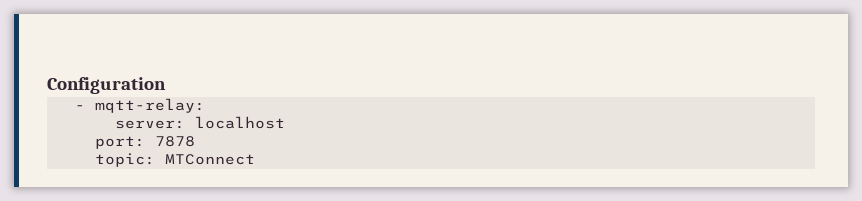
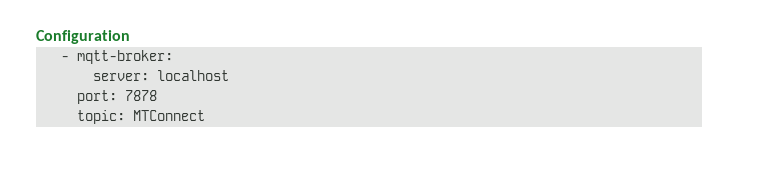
[95,98,206,113] mqtt-relay: -> [76,50,173,64] mqtt-broker:

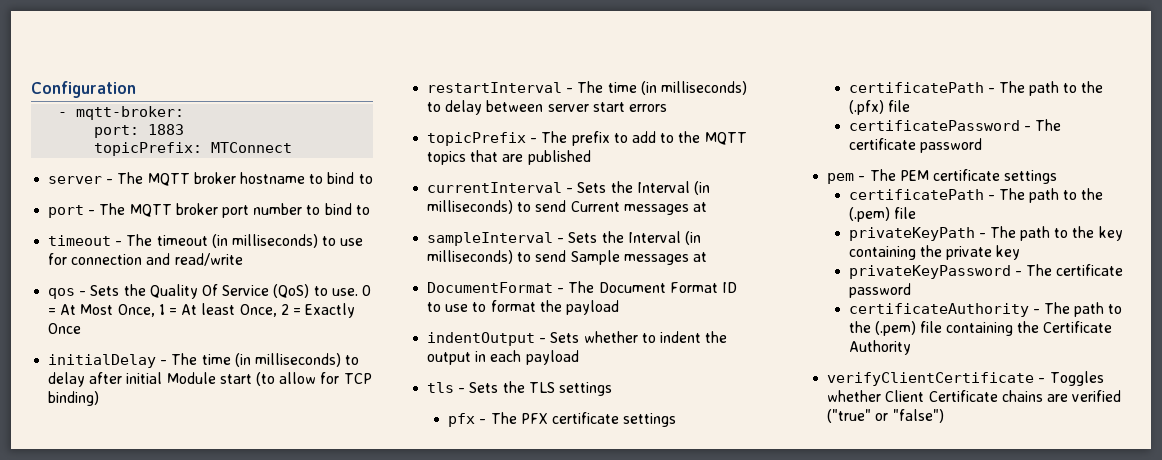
[92,70,229,81] [76,90,157,104] [76,110,205,124] server: localhost // port: 7878 // topic: MTConnect -> [94,124,185,138] [94,142,293,156] [48,172,373,186] [48,203,370,218] [48,234,364,248] [48,253,243,266] [48,284,371,299] [48,303,356,318] [48,323,82,334] [48,353,360,368] [48,372,372,387] [48,391,100,406] [427,81,747,95] [427,100,667,115] [427,131,747,146] [427,150,591,165] [427,181,710,195] [427,200,707,215] [427,231,701,246] [427,250,707,265] [427,281,737,293] [427,300,619,315] [427,331,728,346] [427,350,579,365] [427,381,612,396] [448,412,677,427] [848,81,1104,96] [848,100,910,115] [848,119,1061,131] [848,138,982,153] [827,169,1058,184] [848,188,1104,203] [848,207,916,222] [848,226,1123,241] [848,245,1021,260] [848,264,1124,279] [848,283,911,298] [848,302,1123,317] [848,321,1113,336] [848,340,911,355] [827,371,1104,386] [827,390,1122,402] [827,409,944,423] port: 1883 // topicPrefix: MTConnect // server - The MQTT broker hostname to bind to // port - The MQTT broker port number to bind to // timeout - The timeout (in milliseconds) to use for connection and read/write // qos - Sets the Quality Of Service (QoS) to use. 0 = At Most Once, 1 = At least Once, 2 = Exactly Once // initialDelay - The time (in milliseconds) to delay after initial Module start (to allow for TCP binding) // restartInterval - The time (in milliseconds) to delay between server start errors // topicPrefix - The prefix to add to the MQTT topics that are published // currentInterval - Sets the Interval (in milliseconds) to send Current messages at // sampleInterval - Sets the Interval (in milliseconds) to send Sample messages at // DocumentFormat - The Document Format ID to use to format the payload // indentOutput - Sets whether to indent the output in each payload // tls - Sets the TLS settings // pfx - The PFX certificate settings // certificatePath - The path to the (.pfx) file // certificatePassword - The certificate password // pem - The PEM certificate settings // certificatePath - The path to the (.pem) file // privateKeyPath - The path to the key containing the private key // privateKeyPassword - The certificate password // certificateAuthority - The path to the (.pem) file containing the Certificate Authority // verifyClientCertificate - Toggles whether Client Certificate chains are verified ("true" or "false")

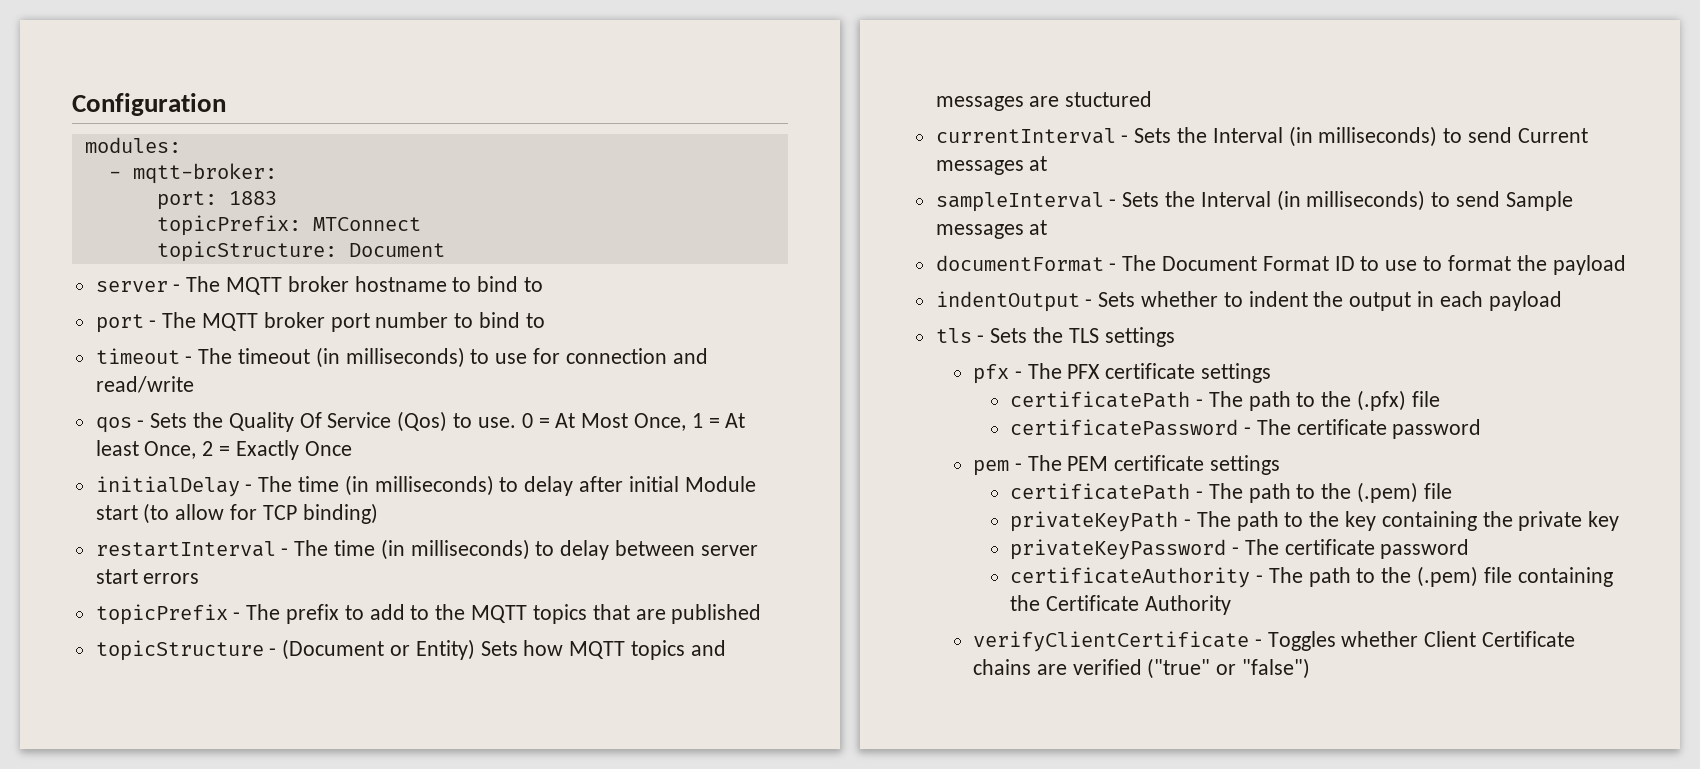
(136, 89) none -> [84,137,181,153] // modules:
(293, 147) none -> [156,241,445,262] // topicStructure: Document
[273,284,310,298] (QoS) -> [397,411,448,432] (Qos)
(591, 157) none -> [95,639,726,661] [935,91,1153,111] // topicStructure - (Document or Entity) Sets how MQTT topics and messages are stuctured
[427,282,554,293] DocumentFormat -> [935,255,1104,272] documentFormat

